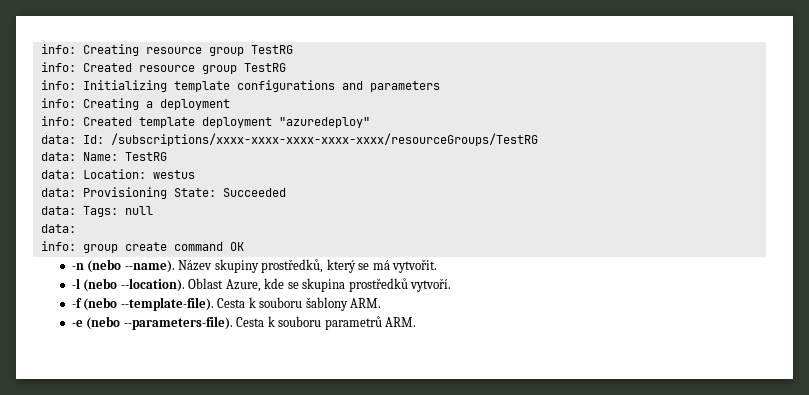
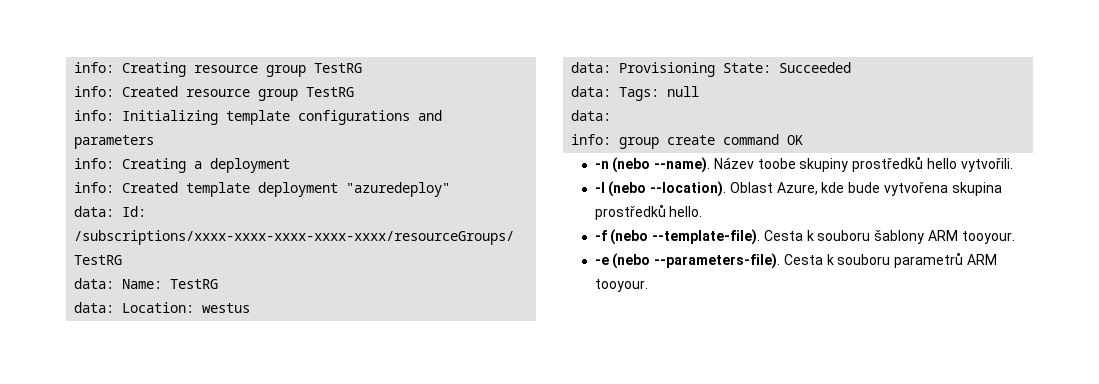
[214,259,438,273] skupiny prostředků, který se má vytvořit. -> [757,156,1013,172] toobe skupiny prostředků hello vytvořili.
[287,282,299,289] se -> [848,182,949,196] bude vytvořena
[410,278,452,292] vytvoří. -> [669,206,703,217] hello.
[350,298,382,308] ARM. -> [928,230,1015,244] ARM tooyour.
[385,317,417,327] ARM. -> [967,254,998,265] [594,279,648,292] ARM tooyour.

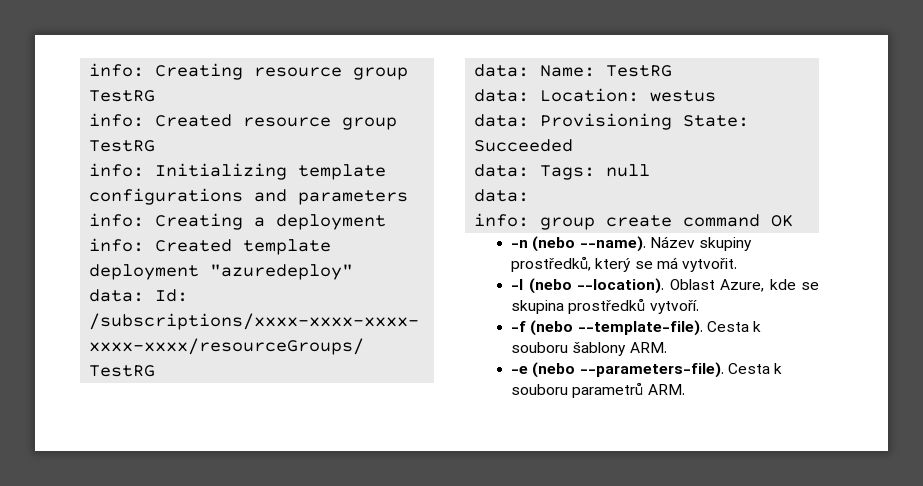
[757,156,1013,172] toobe skupiny prostředků hello vytvořili. -> [698,237,752,251] [511,256,737,272] skupiny prostředků, který se má vytvořit.
[848,182,949,196] bude vytvořena -> [801,282,819,290] se
[669,206,703,217] hello. -> [649,300,699,314] vytvoří.
[928,230,1015,244] ARM tooyour. -> [629,342,667,353] ARM.
[967,254,998,265] [594,279,648,292] ARM tooyour. -> [647,384,685,395] ARM.

